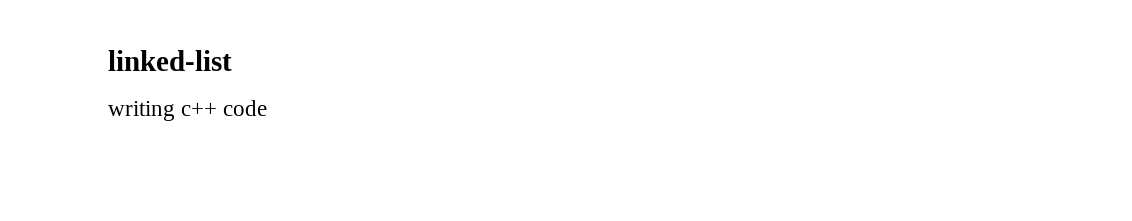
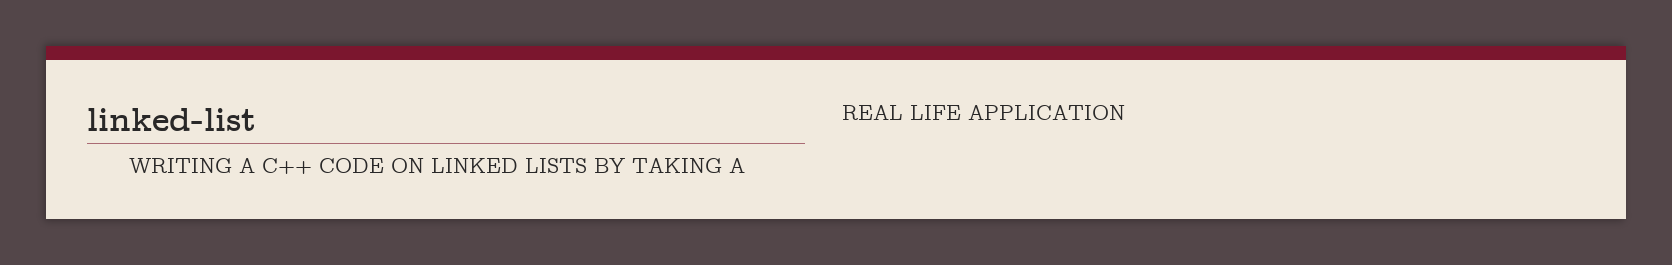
[108,100,268,121] writing c++ code -> [128,158,745,174] [842,105,1125,120] WRITING A C++ CODE ON LINKED LISTS BY TAKING A REAL LIFE APPLICATION

